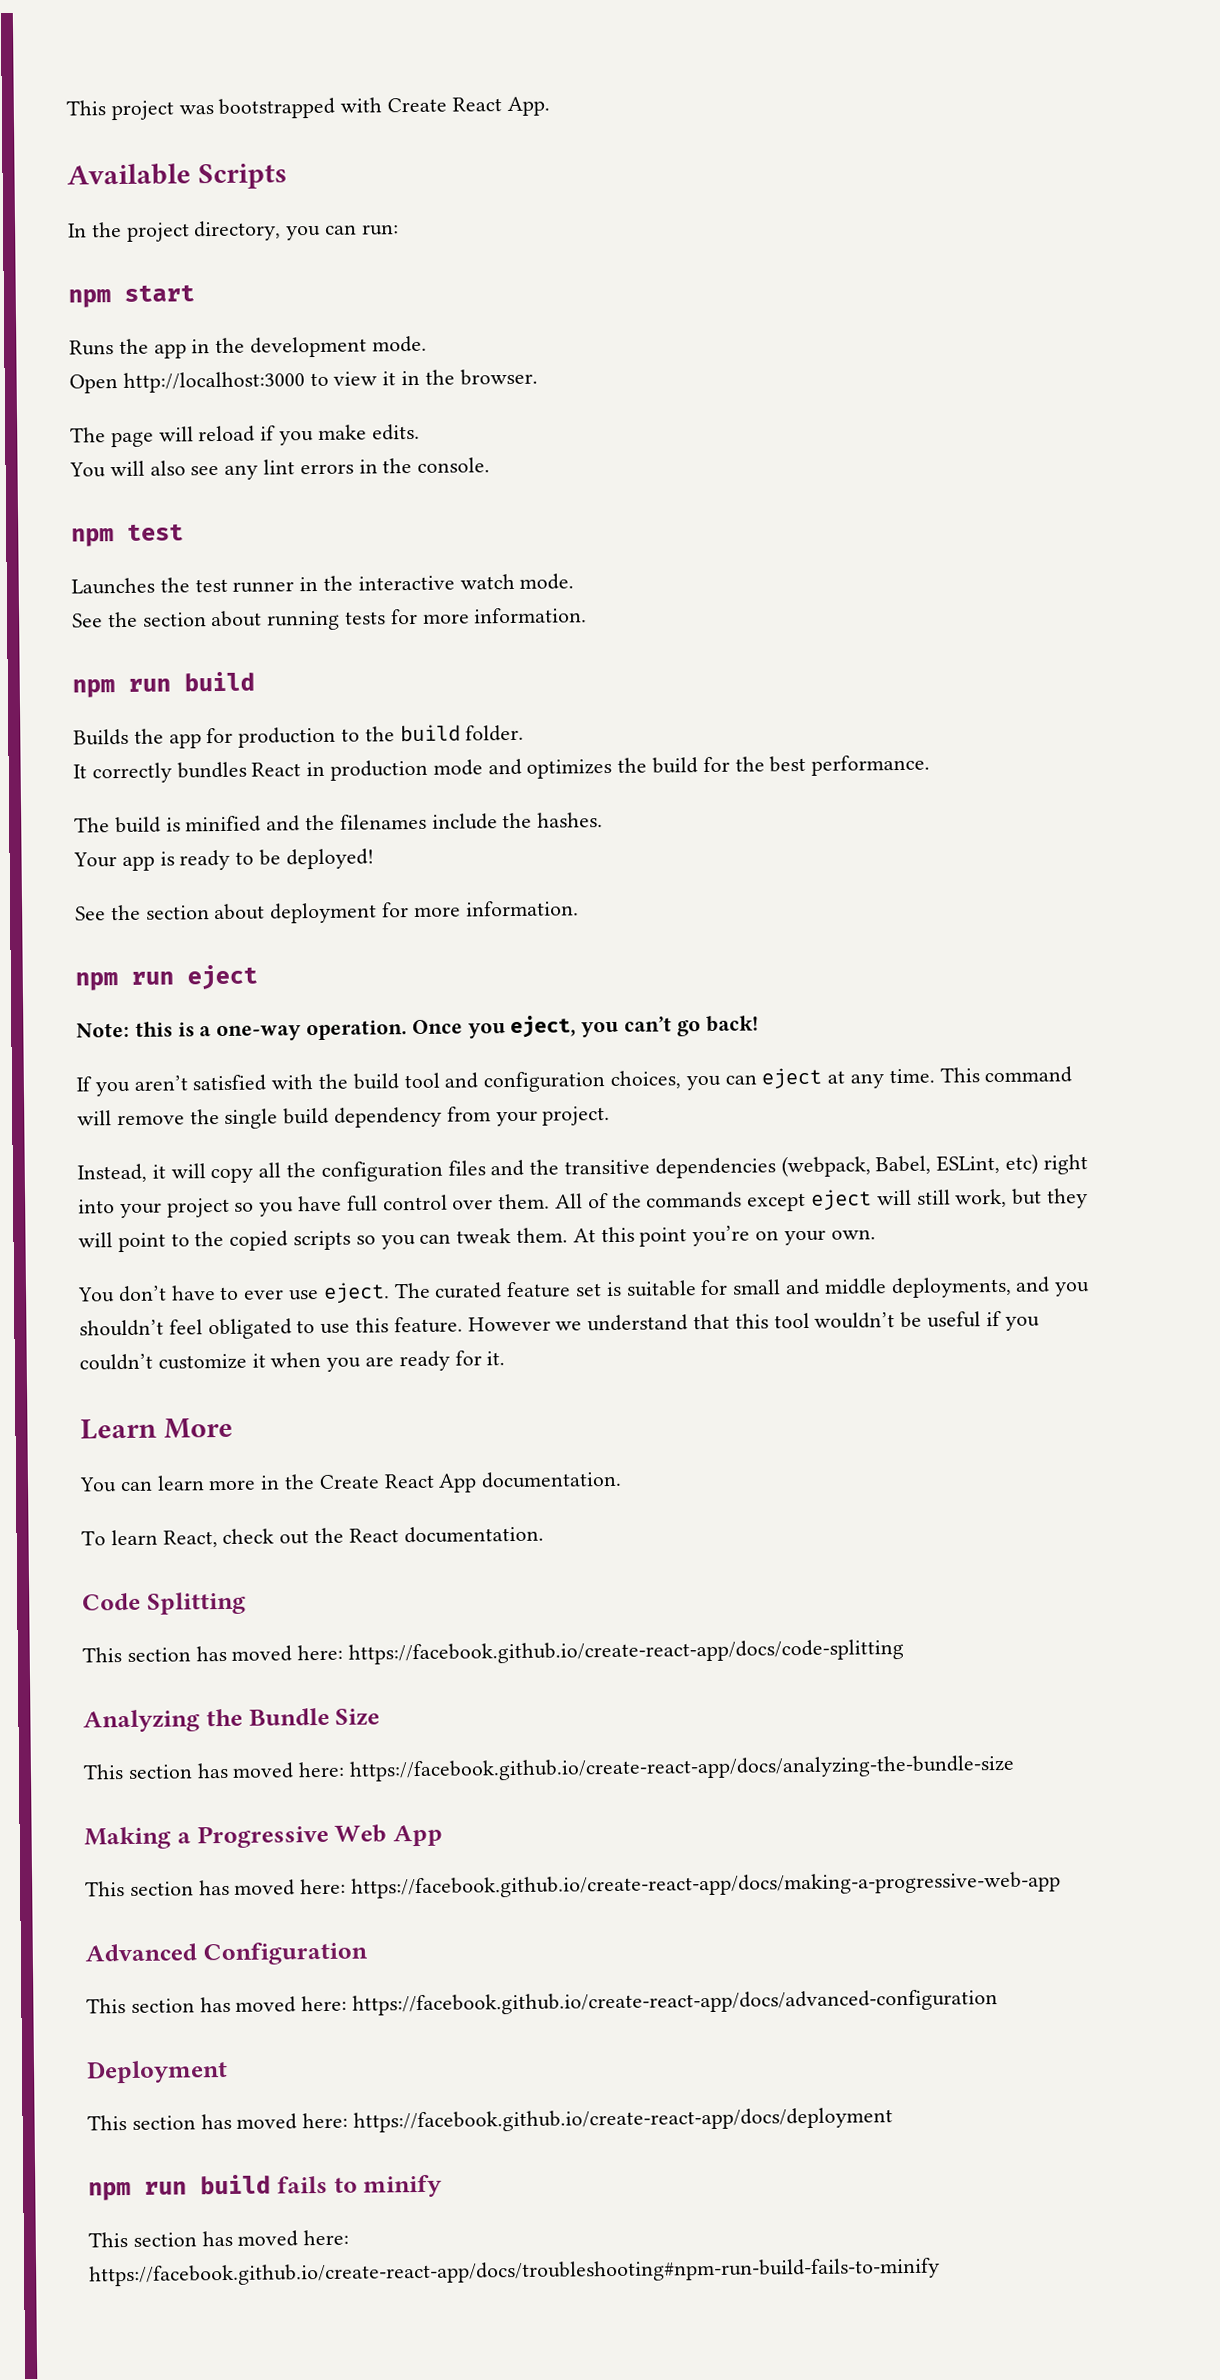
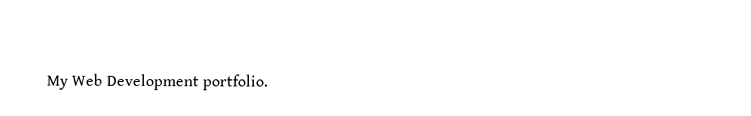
[66,96,550,121] [67,163,287,190] [68,220,399,242] [68,284,195,308] [69,335,427,359] [69,368,538,394] [70,423,420,448] [69,457,491,480] [71,523,184,547] [71,573,575,595] [72,607,588,631] [72,671,255,698] [73,724,525,749] [73,754,931,784] [74,812,604,834] [73,848,374,872] [75,900,579,924] [75,964,258,991] [76,1015,759,1042] [76,1066,1073,1097] [77,1105,611,1129] [77,1153,1088,1184] [78,1188,1089,1219] [78,1225,876,1253] [77,1276,1091,1304] [79,1310,1040,1340] [79,1350,506,1372] [80,1417,233,1440] [79,1470,623,1493] [81,1525,544,1548] [82,1591,246,1615] [82,1638,905,1665] [83,1707,381,1733] [83,1754,1016,1782] [84,1824,443,1850] [85,1871,1062,1899] [85,1941,368,1966] [86,1989,999,2016] [86,2059,228,2084] [87,2107,894,2133] [88,2174,443,2201] [88,2229,350,2248] [89,2257,940,2287] This project was bootstrapped with Create React App. // Available Scripts // In the project directory, you can run: // npm start // Runs the app in the development mode. // Open http://localhost:3000 to view it in the browser. // The page will reload if you make edits. // You will also see any lint errors in the console. // npm test // Launches the test runner in the interactive watch mode. // See the section about running tests for more information. // npm run build // Builds the app for production to the build folder. // It correctly bundles React in production mode and optimizes the build for the best performance. // The build is minified and the filenames include the hashes. // Your app is ready to be deployed! // See the section about deployment for more information. // npm run eject // Note: this is a one-way operation. Once you eject, you can’t go back! // If you aren’t satisfied with the build tool and configuration choices, you can eject at any time. This command will remove the single build dependency from your project. // Instead, it will copy all the configuration files and the transitive dependencies (webpack, Babel, ESLint, etc) right into your project so you have full control over them. All of the commands except eject will still work, but they will point to the copied scripts so you can tweak them. At this point you’re on your own. // You don’t have to ever use eject. The curated feature set is suitable for small and middle deployments, and you shouldn’t feel obligated to use this feature. However we understand that this tool wouldn’t be useful if you couldn’t customize it when you are ready for it. // Learn More // You can learn more in the Create React App documentation. // To learn React, check out the React documentation. // Code Splitting // This section has moved here: https://facebook.github.io/create-react-app/docs/code-splitting // Analyzing the Bundle Size // This section has moved here: https://facebook.github.io/create-react-app/docs/analyzing-the-bundle-size // Making a Progressive Web App // This section has moved here: https://facebook.github.io/create-react-app/docs/making-a-progressive-web-app // Advanced Configuration // This section has moved here: https://facebook.github.io/create-react-app/docs/advanced-configuration // Deployment // This section has moved here: https://facebook.github.io/create-react-app/docs/deployment // npm run build fails to minify // This section has moved here: https://facebook.github.io/create-react-app/docs/troubleshooting#npm-run-build-fails-to-minify -> [46,73,268,91] My Web Development portfolio.

